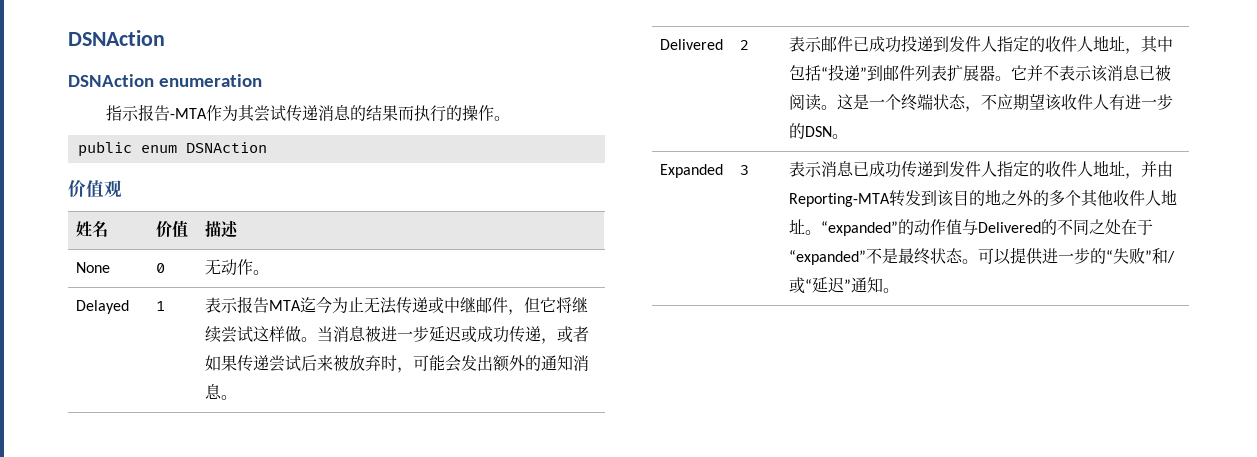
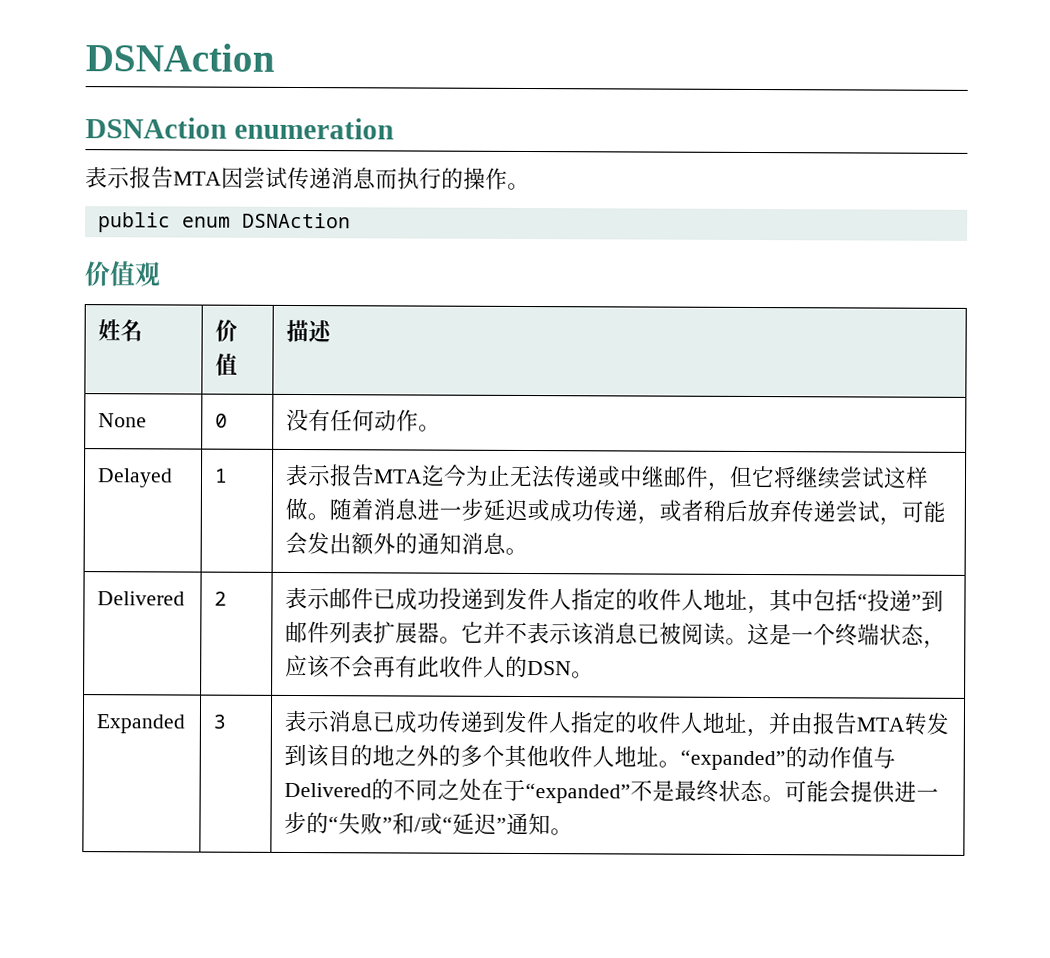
[106,104,256,122] 指示报告-MTA作为其 -> [85,166,244,189] 表示报告MTA因
[350,105,399,121] 的结果 -> (376, 178) none
[205,259,222,275] 无 -> [286,408,376,432] 没有任何
[317,326,382,342] 当消息被 -> [329,498,419,521] 随着消息
[205,355,398,372] 如果传递尝试后来被放弃时 -> [703,499,881,524] 稍后放弃传递尝试
[981,93,1174,111] 不应期望该收件人有进一步 -> [285,654,507,679] 应该不会再有此收件人
[789,193,891,207] Reporting-MTA -> [812,712,906,735] 报告MTA
[994,248,1012,265] 以 -> [806,780,852,804] 能会

